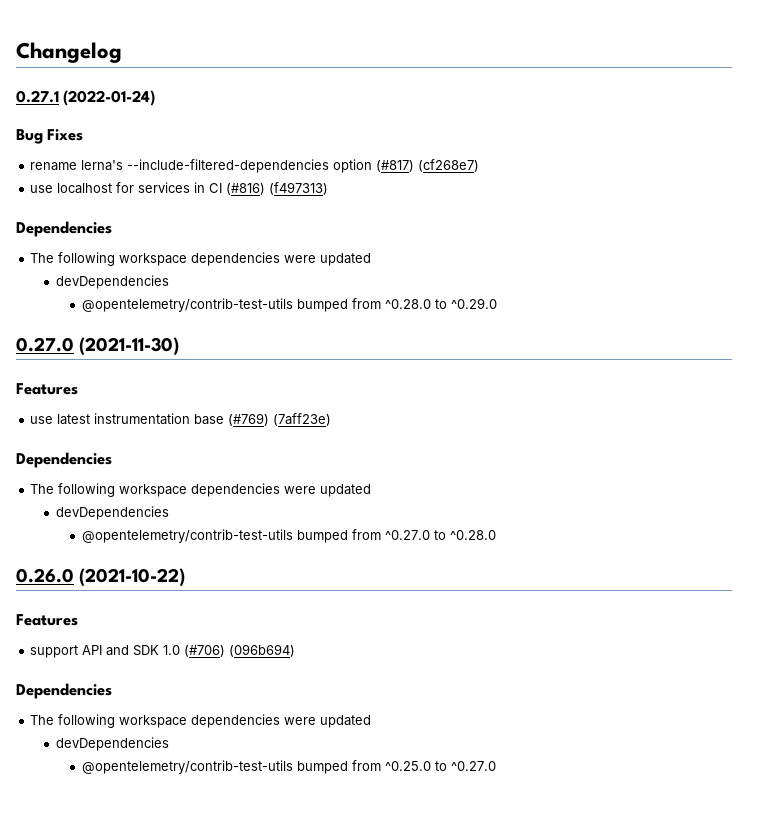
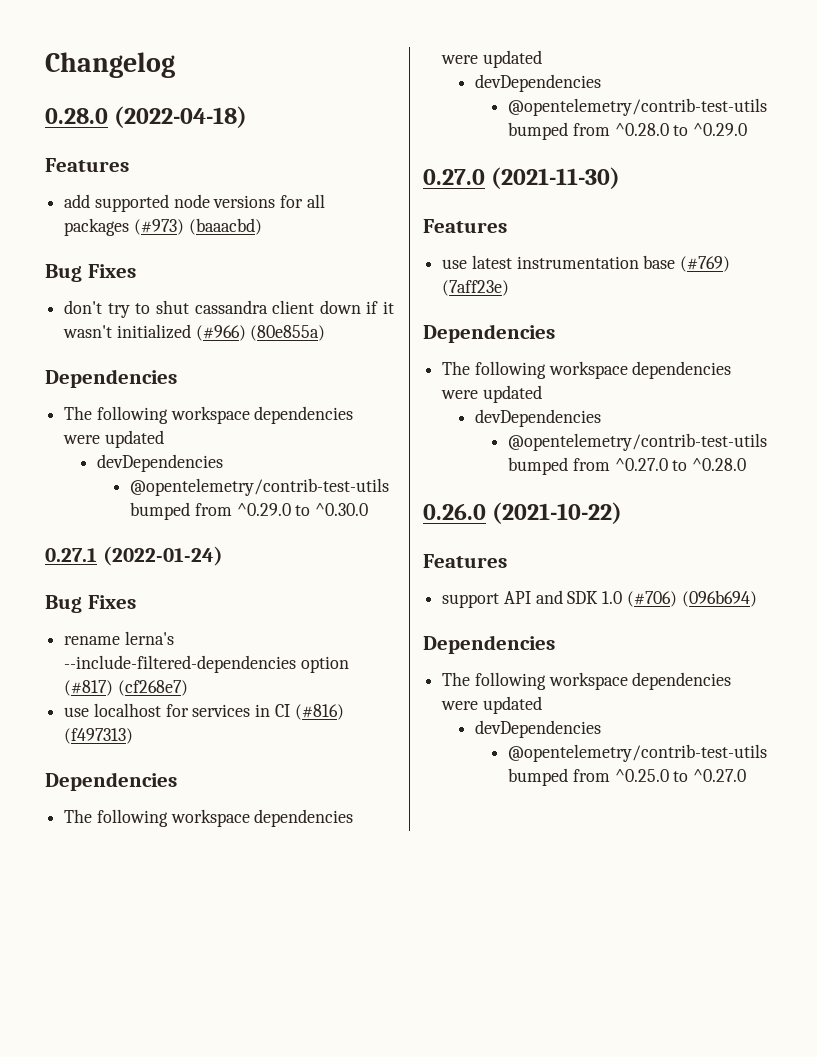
(122, 52) none -> [45,106,248,128] [45,158,129,172] [64,194,325,212] [64,218,262,236] [45,264,136,282] [64,300,394,318] [63,324,326,341] [45,369,177,388] [64,406,354,424] [63,430,164,448] [97,454,224,472] [130,478,390,496] [130,502,369,520] // 0.28.0 (2022-04-18) // Features // add supported node versions for all packages (#973) (baaacbd) // Bug Fixes // don't try to shut cassandra client down if it wasn't initialized (#966) (80e855a) // Dependencies // The following workspace dependencies were updated // devDependencies // @opentelemetry/contrib-test-utils bumped from ^0.29.0 to ^0.30.0

